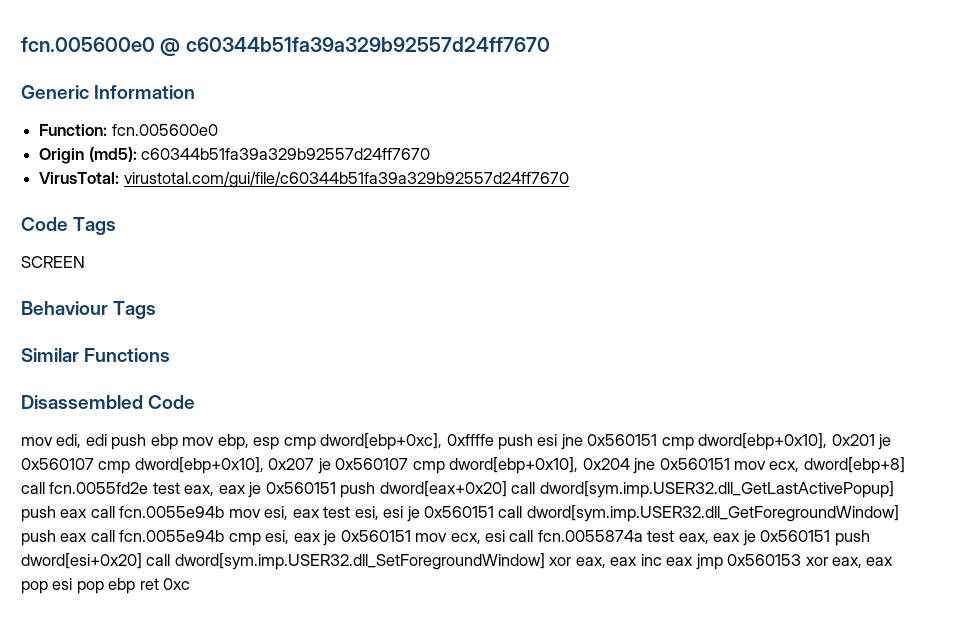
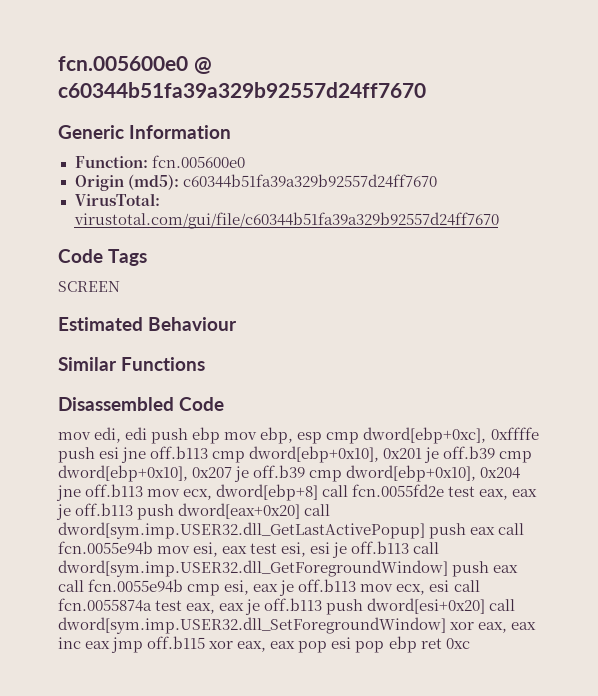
(85, 262) none -> [58,317,143,331] Estimated
[113,301,157,319] Tags -> (238, 324) none
[587,434,658,446] 0x560151 -> [150,446,209,459] off.b113
[21,458,94,470] 0x560107 -> [443,446,496,459] off.b39
[335,458,409,470] 0x560107 -> [253,465,306,478] off.b39
[659,458,730,470] 0x560151 -> [85,484,144,497] off.b113
[265,482,336,494] 0x560151 -> [75,503,134,516] off.b113
[424,506,495,518] 0x560151 -> [351,541,410,554] off.b113
[340,530,411,542] 0x560151 -> [298,579,357,592] off.b113
[760,530,831,542] 0x560151 -> [264,598,323,611] off.b113
[727,554,802,566] 0x560153 -> [147,636,206,649] off.b115

